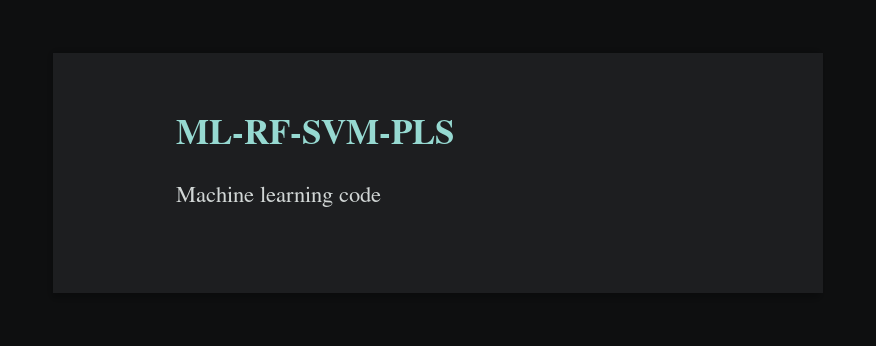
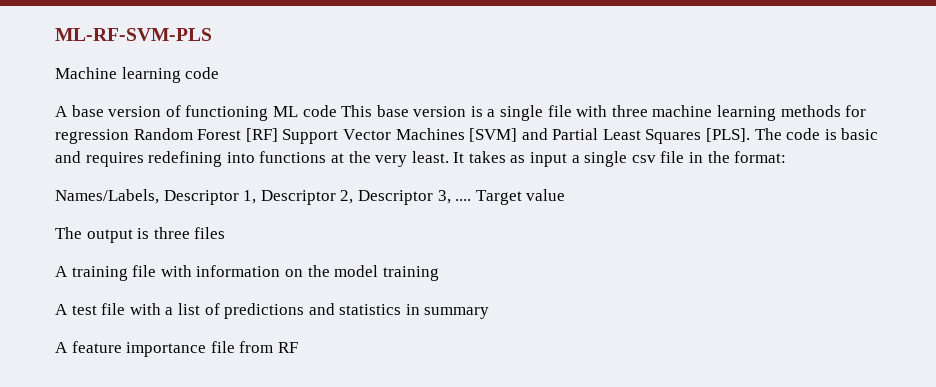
(382, 194) none -> [55,105,867,121] [55,128,879,144] [55,151,787,167] [55,189,566,205] [55,227,226,243] [55,265,439,281] [55,303,490,319] [55,341,298,357] // A base version of functioning ML code This base version is a single file with three machine learning methods for regression Random Forest [RF] Support Vector Machines [SVM] and Partial Least Squares [PLS]. The code is basic and requires redefining into functions at the very least. It takes as input a single csv file in the format: // Names/Labels, Descriptor 1, Descriptor 2, Descriptor 3, .... Target value // The output is three files // A training file with information on the model training // A test file with a list of predictions and statistics in summary // A feature importance file from RF

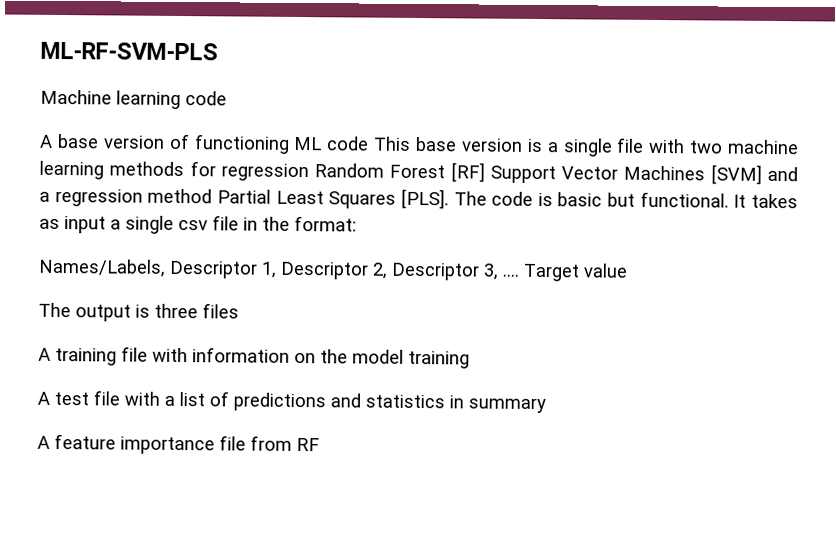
[611,105,648,117] three -> [689,140,724,154] two
(548, 134) none -> [39,188,213,207] a regression method
[55,151,449,167] and requires redefining into functions at the very least. -> [607,191,729,208] but functional.

